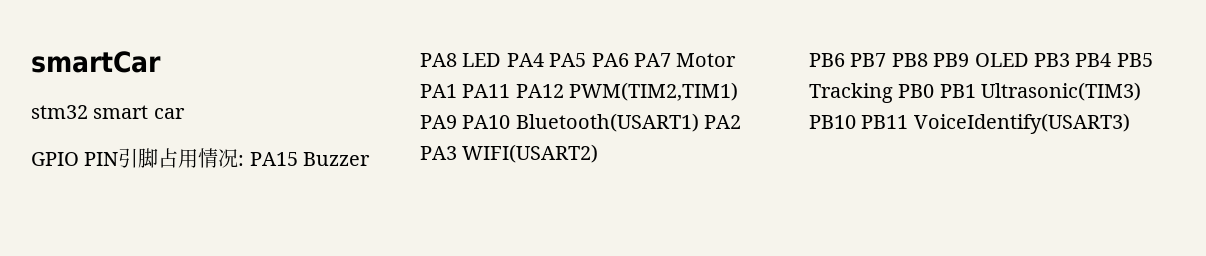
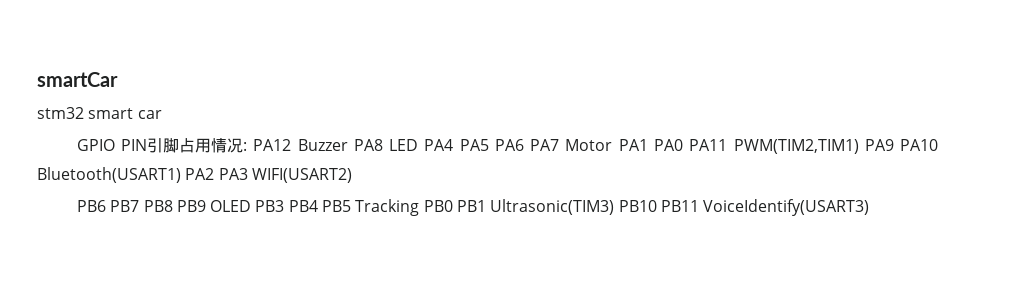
[249,152,298,166] PA15 -> [253,139,292,151] PA12
[462,84,564,98] PA11 PA12 -> [654,139,728,151] PA0 PA11

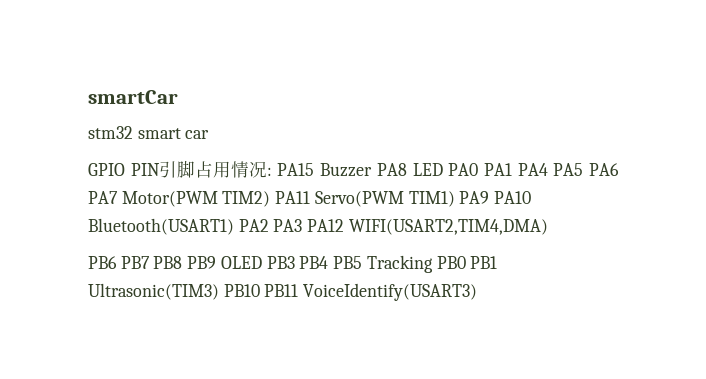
[253,139,292,151] PA12 -> [277,163,315,176] PA15
(419, 145) none -> [448,163,512,176] PA0 PA1
[565,139,859,154] Motor PA1 PA0 PA11 PWM(TIM2,TIM1) -> [121,191,455,207] Motor(PWM TIM2) PA11 Servo(PWM TIM1)
[251,168,352,183] WIFI(USART2) -> [307,219,548,235] PA12 WIFI(USART2,TIM4,DMA)

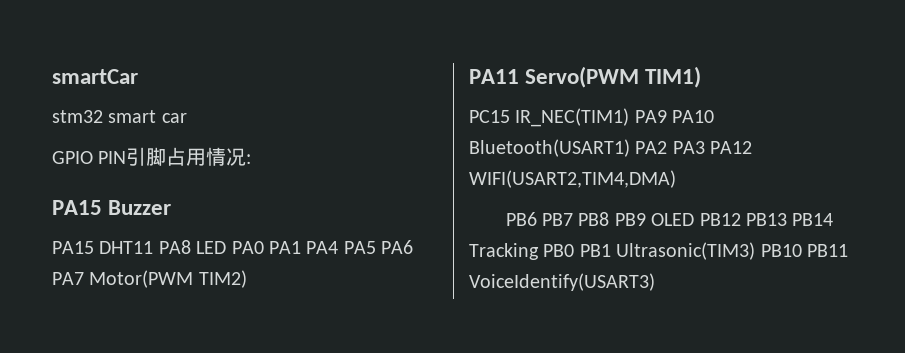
(272, 171) none -> (252, 159) //
(373, 170) none -> [52,241,154,254] // PA15 DHT11
(271, 199) none -> (247, 279) //
(455, 199) none -> [469,108,630,127] // PC15 IR_NEC(TIM1)
[266,256,363,269] PB3 PB4 PB5 -> [699,213,834,226] PB12 PB13 PB14

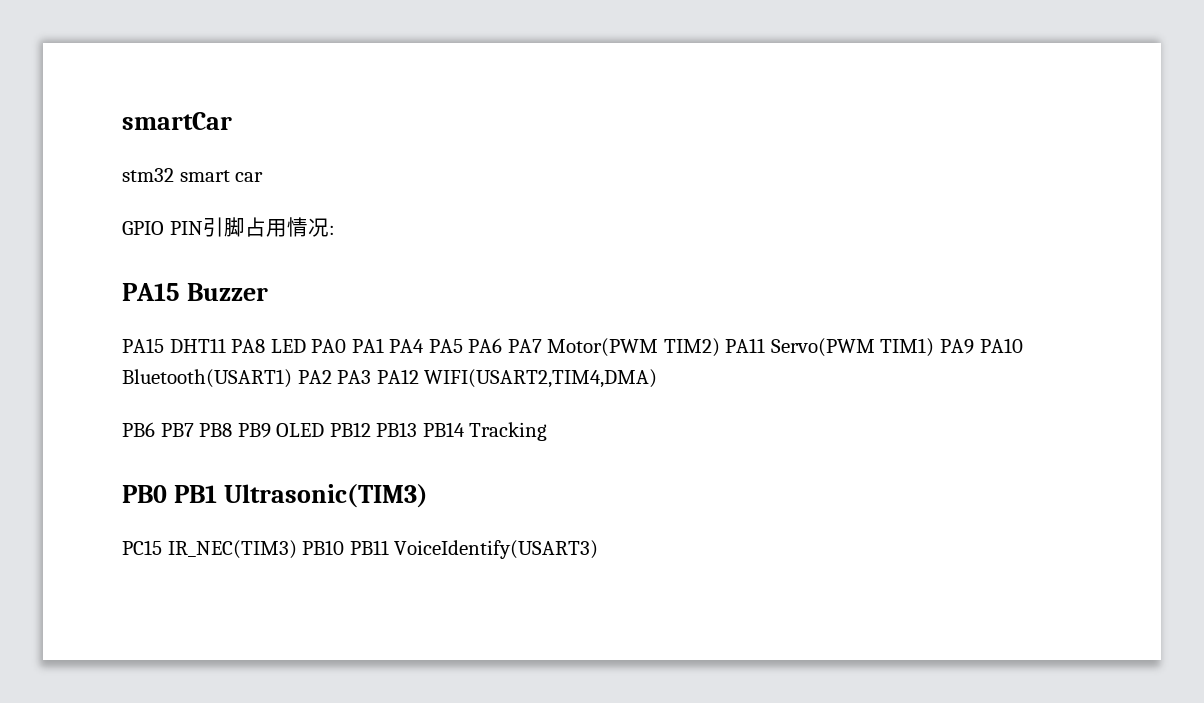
(247, 279) // -> (720, 347) none
[469,108,630,127] // PC15 IR_NEC(TIM1) -> (935, 347) none
(539, 251) none -> (548, 431) //
(756, 251) none -> [122,540,297,559] // PC15 IR_NEC(TIM3)

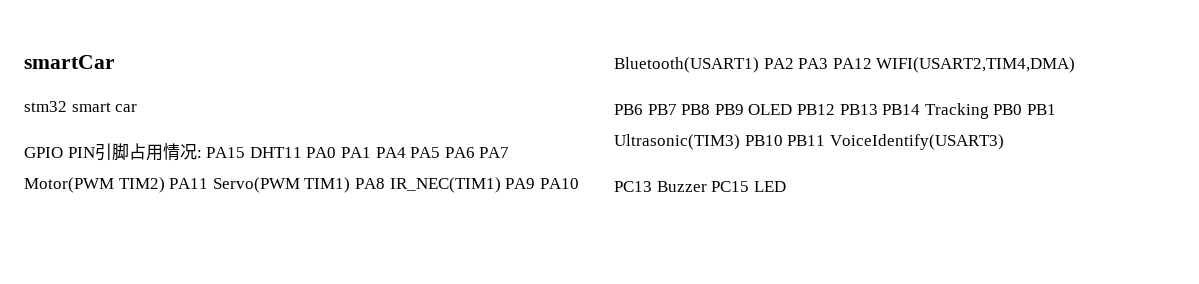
[122,283,269,301] [122,338,306,353] // PA15 Buzzer // PA15 DHT11 PA8 LED -> [206,147,302,158] PA15 DHT11
(935, 347) none -> [354,177,501,193] PA8 IR_NEC(TIM1)
(548, 431) // -> (989, 111) none
[122,540,297,559] // PC15 IR_NEC(TIM3) -> (740, 142) none
(599, 549) none -> [614,181,786,192] // PC13 Buzzer PC15 LED

